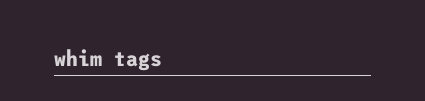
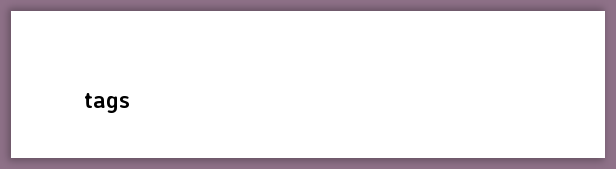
[54,49,102,66] whim -> (84, 103) none

